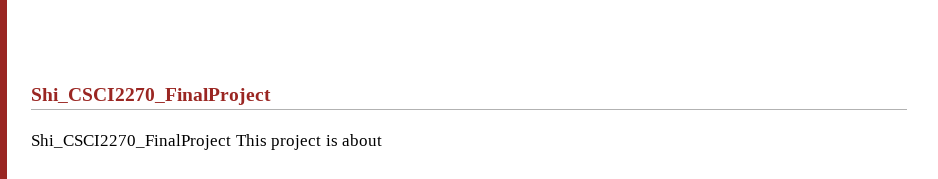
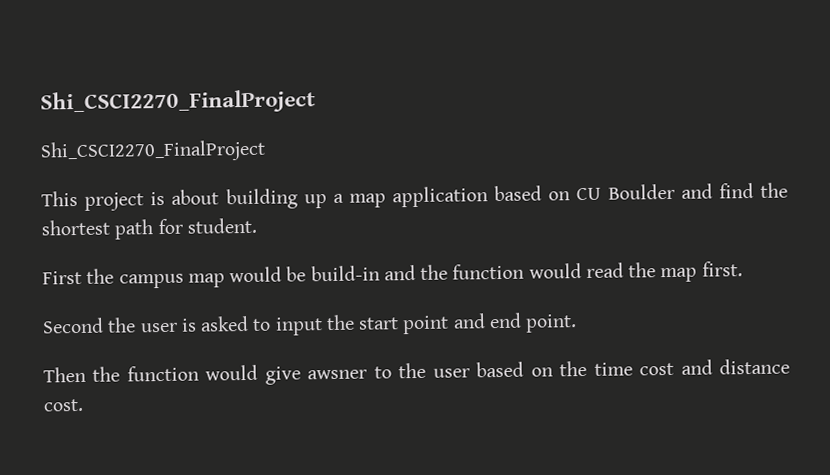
(231, 142) none -> (266, 151) //
(383, 140) none -> [225,182,788,210] [41,217,257,240] [42,261,743,289] [42,312,578,336] [43,358,790,385] [43,398,84,412] building up a map application based on CU Boulder and find the shortest path for student. // First the campus map would be build-in and the function would read the map first. // Second the user is asked to input the start point and end point. // Then the function would give awsner to the user based on the time cost and distance cost.

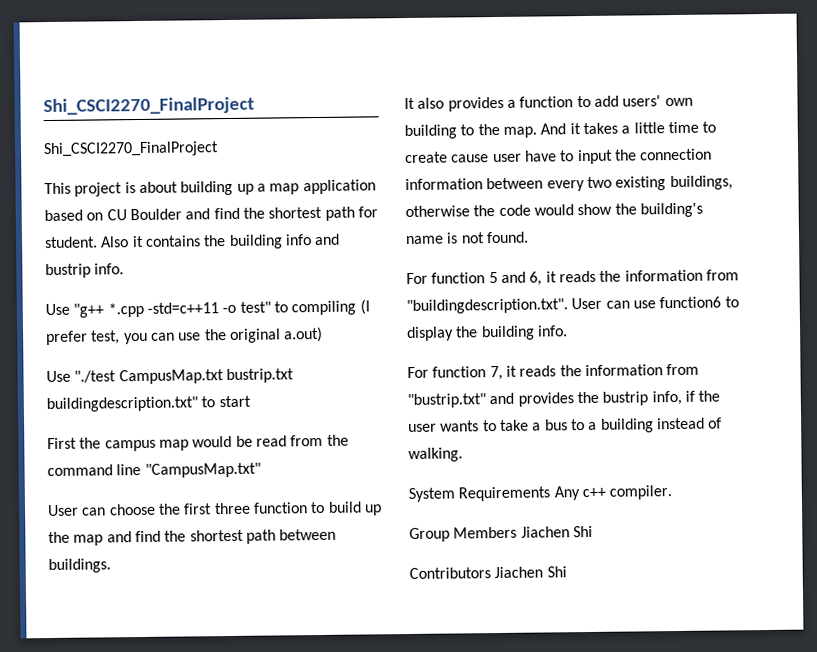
(257, 225) none -> [100,233,341,249] [45,263,125,279] [45,299,370,318] [46,326,324,346] [46,368,294,385] [46,395,251,413] Also it contains the building info and bustrip info. // Use "g++ *.cpp -std=c++11 -o test" to compiling (I prefer test, you can use the original a.out) // Use "./test CampusMap.txt bustrip.txt buildingdescription.txt" to start
[310,261,743,283] [42,312,578,336] [43,358,790,385] [43,398,84,412] build-in and the function would read the map first. // Second the user is asked to input the start point and end point. // Then the function would give awsner to the user based on the time cost and distance cost. -> [255,434,349,447] [47,462,261,478] [47,501,382,517] [48,528,337,546] [48,558,111,574] [404,95,693,112] [404,121,717,140] [405,148,713,165] [405,175,733,192] [405,202,703,218] [405,231,529,245] [406,269,739,286] [406,296,739,315] [407,325,568,342] [407,363,700,381] [407,390,721,409] [408,417,723,433] [408,447,463,463] [408,485,673,503] [409,525,593,543] [409,566,567,580] read from the command line "CampusMap.txt" // User can choose the first three function to build up the map and find the shortest path between buildings. // It also provides a function to add users' own building to the map. And it takes a little time to create cause user have to input the connection information between every two existing buildings, otherwise the code would show the building's name is not found. // For function 5 and 6, it reads the information from "buildingdescription.txt". User can use function6 to display the building info. // For function 7, it reads the information from "bustrip.txt" and provides the bustrip info, if the user wants to take a bus to a building instead of walking. // System Requirements Any c++ compiler. // Group Members Jiachen Shi // Contributors Jiachen Shi

